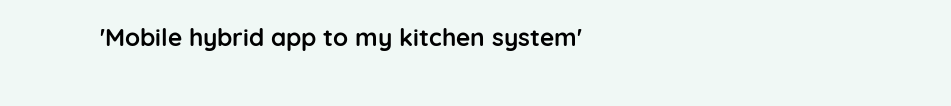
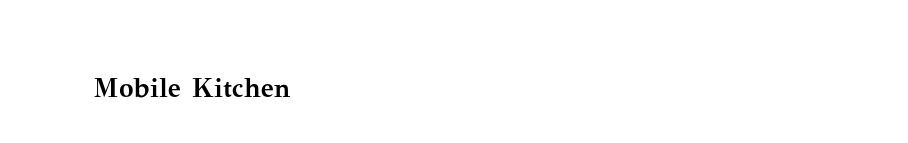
[100,28,582,51] 'Mobile hybrid app to my kitchen system' -> [93,78,291,98] Mobile Kitchen

